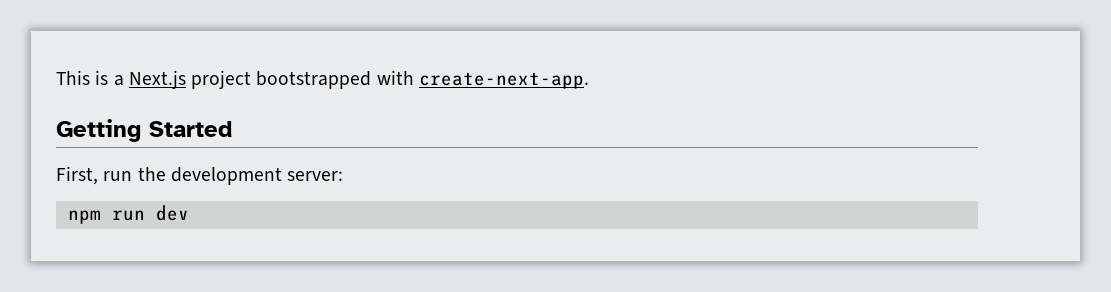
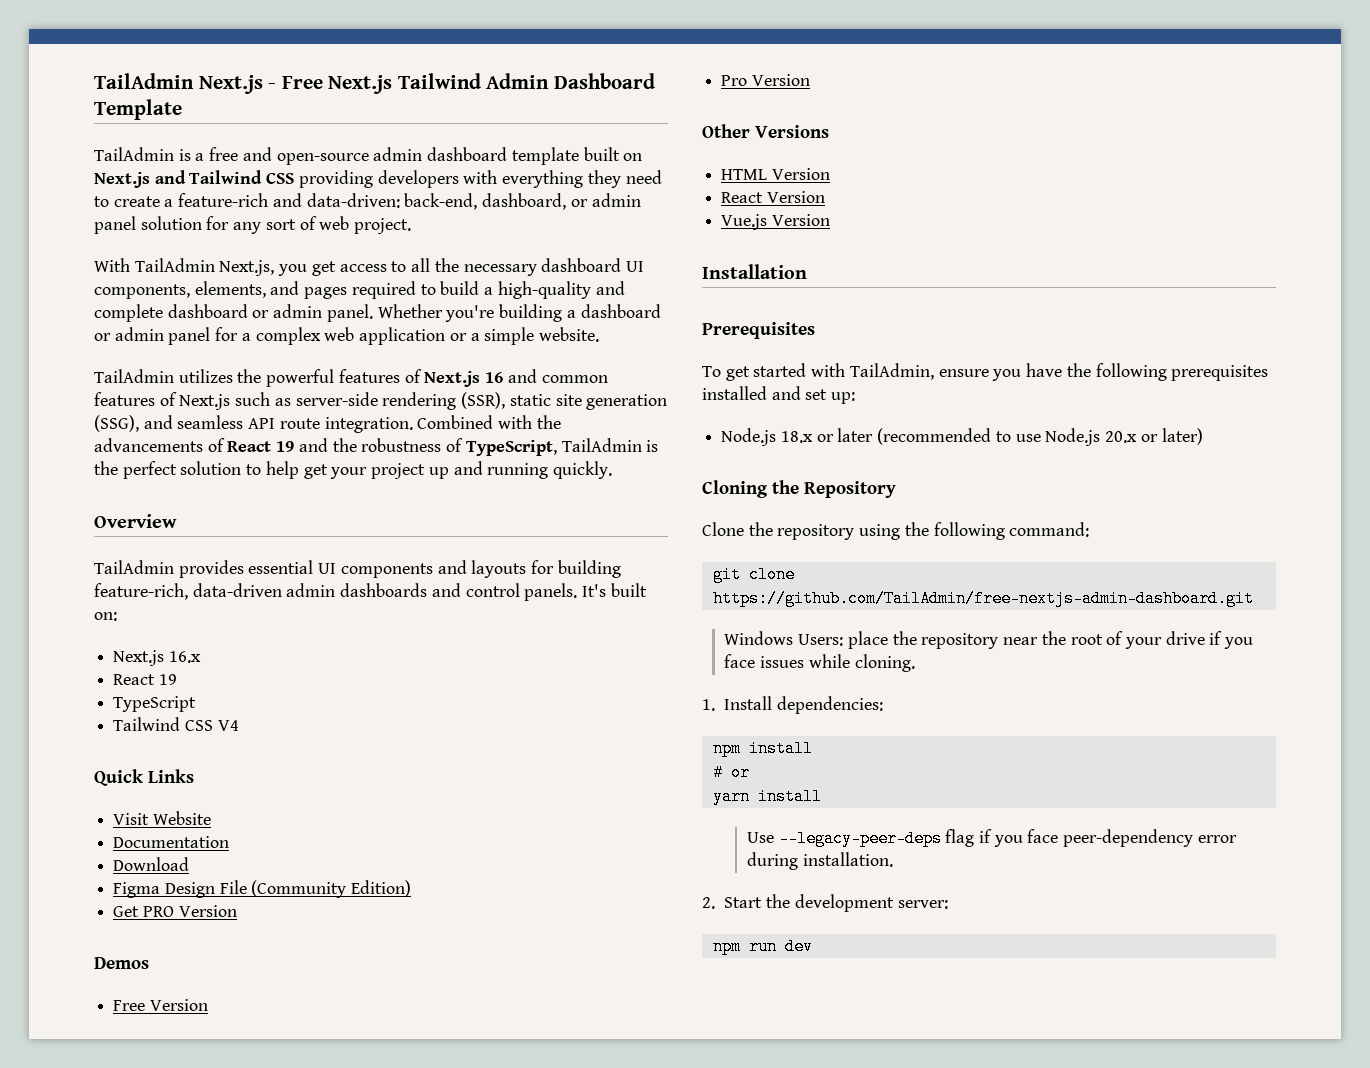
[56,70,589,89] [56,119,232,142] [56,166,133,185] This is a Next.js project bootstrapped with create-next-app. // Getting Started // First, run -> [94,73,655,94] [94,99,182,120] [94,147,643,165] [94,170,662,188] [94,193,641,210] [94,216,412,234] [94,258,644,276] [94,281,625,299] [94,304,661,322] [94,327,599,345] [94,369,608,387] [94,392,668,410] [94,415,561,433] [94,438,659,456] [94,461,612,479] [94,514,177,528] [94,560,621,578] [94,583,647,601] [94,612,117,621] [113,650,201,666] [113,674,177,685] [113,696,197,712] [113,717,239,731] [94,769,194,786] [113,811,211,825] [113,836,230,848] [113,857,190,871] [113,880,412,898] [113,905,237,917] [94,957,149,969] [113,999,208,1011] [721,74,810,86] [702,124,829,138] [721,168,830,180] [721,191,825,203] [721,214,830,230] [702,264,807,279] [702,322,815,339] [702,363,1269,381] [702,386,856,404] [721,428,1203,446] [702,480,896,498] [702,522,1090,540] [712,566,795,583] [712,590,1254,607] [724,631,1254,649] [724,654,915,672] [702,696,884,714] [712,740,813,757] [712,764,750,781] [712,788,822,805] [746,829,1237,847] [746,852,893,870] [702,897,763,909] TailAdmin Next.js - Free Next.js Tailwind Admin Dashboard Template // TailAdmin is a free and open-source admin dashboard template built on Next.js and Tailwind CSS providing developers with everything they need to create a feature-rich and data-driven: back-end, dashboard, or admin panel solution for any sort of web project. // With TailAdmin Next.js, you get access to all the necessary dashboard UI components, elements, and pages required to build a high-quality and complete dashboard or admin panel. Whether you're building a dashboard or admin panel for a complex web application or a simple website. // TailAdmin utilizes the powerful features of Next.js 16 and common features of Next.js such as server-side rendering (SSR), static site generation (SSG), and seamless API route integration. Combined with the advancements of React 19 and the robustness of TypeScript, TailAdmin is the perfect solution to help get your project up and running quickly. // Overview // TailAdmin provides essential UI components and layouts for building feature-rich, data-driven admin dashboards and control panels. It's built on: // Next.js 16.x // React 19 // TypeScript // Tailwind CSS V4 // Quick Links // Visit Website // Documentation // Download // Figma Design File (Community Edition) // Get PRO Version // Demos // Free Version // Pro Version // Other Versions // HTML Version // React Version // Vue.js Version // Installation // Prerequisites // To get started with TailAdmin, ensure you have the following prerequisites installed and set up: // Node.js 18.x or later (recommended to use Node.js 20.x or later) // Cloning the Repository // Clone the repository using the following command: // git clone https://github.com/TailAdmin/free-nextjs-admin-dashboard.git // Windows Users: place the repository near the root of your drive if you face issues while cloning. // 1. Install dependencies: // npm install // # or // yarn install // Use --legacy-peer-deps flag if you face peer-dependency error during installation. // 2. Start

